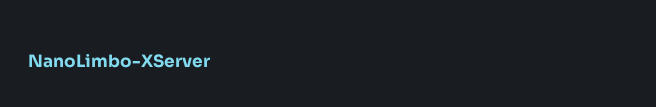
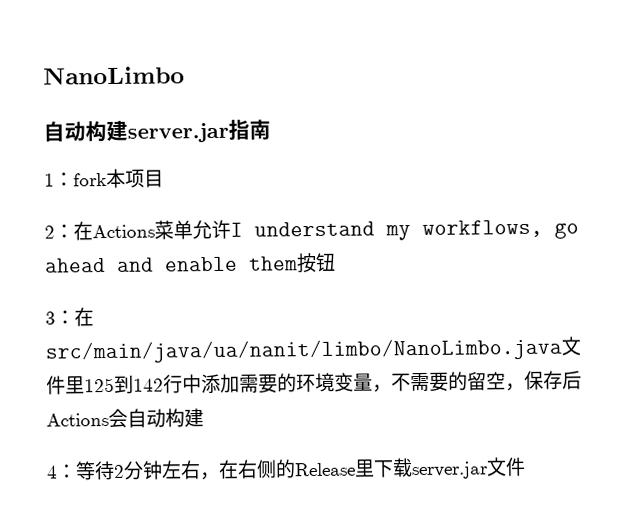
[28,53,210,68] NanoLimbo-XServer -> [43,66,185,85] [43,119,271,143] [44,168,164,188] [44,219,579,241] [44,252,336,274] [45,307,94,327] [45,336,581,364] [46,370,582,395] [46,408,204,428] [46,456,526,481] NanoLimbo // 自动构建server.jar指南 // 1：fork本项目 // 2：在Actions菜单允许I understand my workflows, go ahead and enable them按钮 // 3：在src/main/java/ua/nanit/limbo/NanoLimbo.java文件里125到142行中添加需要的环境变量，不需要的留空，保存后Actions会自动构建 // 4：等待2分钟左右，在右侧的Release里下载server.jar文件

